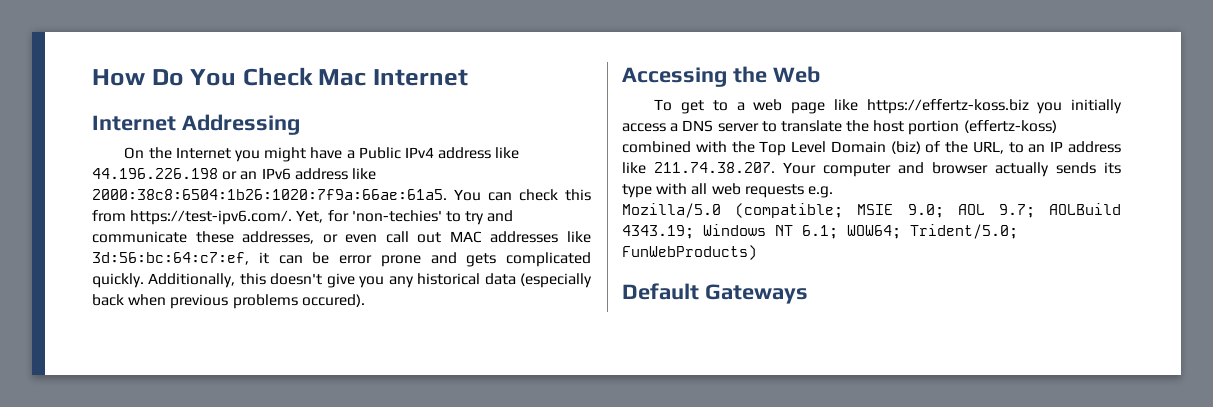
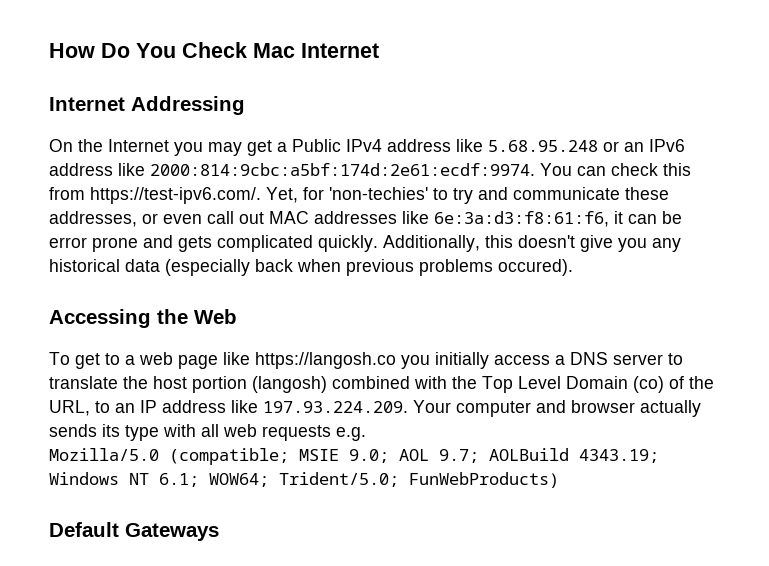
[264,147,343,162] might have -> [208,140,272,156] may get
[92,168,218,179] 44.196.226.198 -> [488,140,598,152] 5.68.95.248
[92,189,447,200] 2000:38c8:6504:1b26:1020:7f9a:66ae:61a5. -> [150,163,535,176] 2000:814:9cbc:a5bf:174d:2e61:ecdf:9974.
[92,252,249,265] 3d:56:bc:64:c7:ef, -> [434,211,609,227] 6e:3a:d3:f8:61:f6,
[866,99,1029,114] https://effertz-koss.biz -> [255,352,396,369] https://langosh.co
[963,120,1057,133] (effertz-koss) -> [252,376,327,393] (langosh)
[890,141,921,154] (biz) -> [633,376,664,393] (co)
[654,162,775,173] 211.74.38.207. -> [263,401,408,413] 197.93.224.209.

